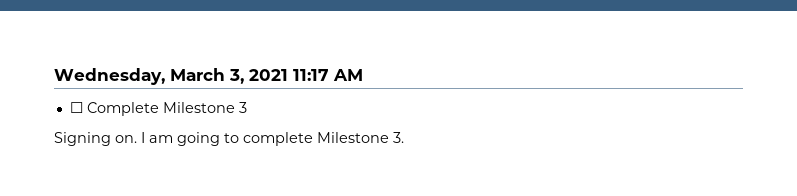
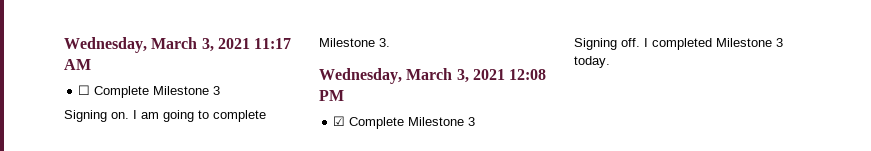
(404, 137) none -> [319,68,547,84] [319,90,344,101] [333,116,476,129] [574,38,783,50] [574,56,610,68] // Wednesday, March 3, 2021 12:08 PM // ☑ Complete Milestone 3 // Signing off. I completed Milestone 3 today.

